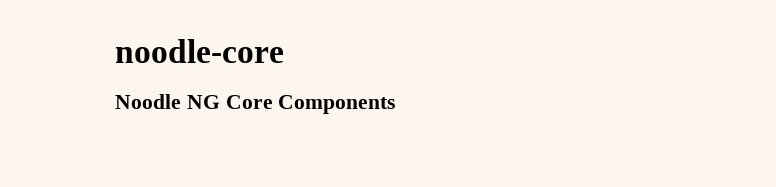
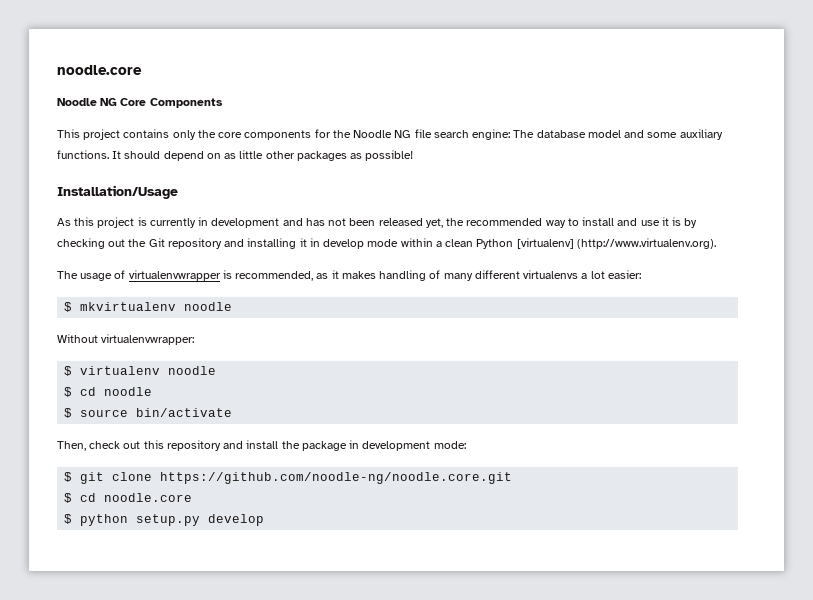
[115,39,284,63] noodle-core -> [57,65,142,75] noodle.core
(396, 104) none -> [57,129,723,140] [57,150,414,161] [57,185,178,199] [57,217,698,228] [57,238,716,249] [57,270,641,281] [64,302,233,312] [57,334,195,345] [64,366,217,376] [64,387,153,397] [64,408,233,418] [57,440,466,451] [64,472,513,484] [64,493,193,503] [64,514,265,526] // This project contains only the core components for the Noodle NG file search engine: The database model and some auxiliary functions. It should depend on as little other packages as possible! // Installation/Usage // As this project is currently in development and has not been released yet, the recommended way to install and use it is by checking out the Git repository and installing it in develop mode within a clean Python [virtualenv] (http://www.virtualenv.org). // The usage of virtualenvwrapper is recommended, as it makes handling of many different virtualenvs a lot easier: // $ mkvirtualenv noodle // Without virtualenvwrapper: // $ virtualenv noodle // $ cd noodle // $ source bin/activate // Then, check out this repository and install the package in development mode: // $ git clone https://github.com/noodle-ng/noodle.core.git // $ cd noodle.core // $ python setup.py develop

